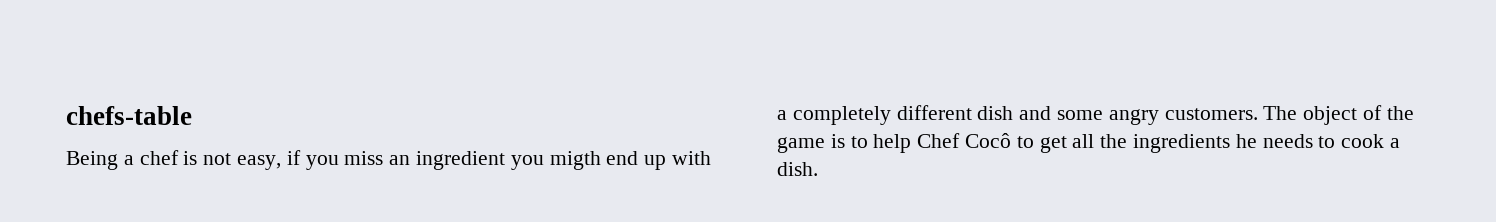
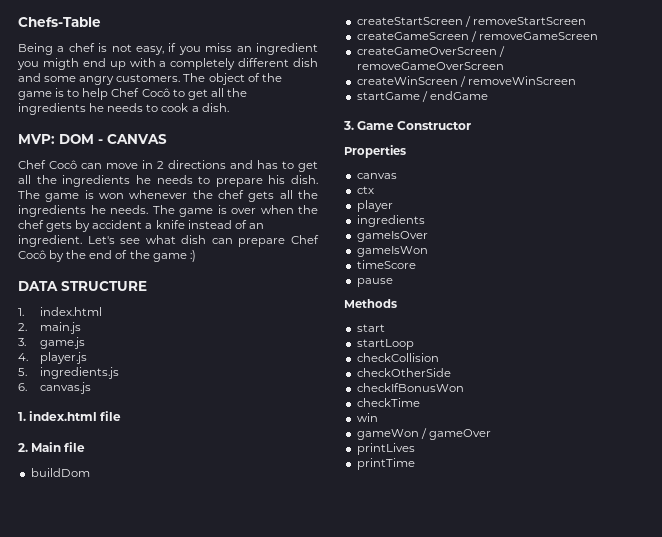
[66,106,192,125] chefs-table -> [18,17,101,27] Chefs-Table
(818, 169) none -> [18,134,167,144] [18,160,318,172] [18,175,318,187] [18,190,318,202] [18,205,318,217] [18,220,264,232] [18,235,319,247] [18,250,196,262] [18,281,147,291] [18,307,102,316] [18,322,81,334] [18,337,85,349] [18,352,87,364] [18,367,119,379] [18,382,91,394] [18,411,122,421] [18,442,86,452] [30,468,90,477] [356,16,586,27] [356,31,598,42] [356,46,505,57] [356,62,504,70] [356,76,576,87] [356,91,488,102] [343,121,472,130] [344,145,406,158] [356,173,397,179] [356,186,374,194] [356,200,393,212] [356,215,425,227] [356,231,428,242] [356,246,428,257] [356,260,416,269] [356,278,393,287] [344,299,397,308] [356,324,385,332] [356,339,414,350] [356,353,439,362] [356,368,451,377] [356,383,464,392] [356,398,420,407] [356,413,378,422] [356,428,491,440] [356,443,415,455] [356,458,415,470] // MVP: DOM - CANVAS // Chef Cocô can move in 2 directions and has to get all the ingredients he needs to prepare his dish. The game is won whenever the chef gets all the ingredients he needs. The game is over when the chef gets by accident a knife instead of an ingredient. Let's see what dish can prepare Chef Cocô by the end of the game :) // DATA STRUCTURE // 1. index.html // 2. main.js // 3. game.js // 4. player.js // 5. ingredients.js // 6. canvas.js // 1. index.html file // 2. Main file // buildDom // createStartScreen / removeStartScreen // createGameScreen / removeGameScreen // createGameOverScreen / removeGameOverScreen // createWinScreen / removeWinScreen // startGame / endGame // 3. Game Constructor // Properties // canvas // ctx // player // ingredients // gameIsOver // gameIsWon // timeScore // pause // Methods // start // startLoop // checkCollision // checkOtherSide // checkIfBonusWon // checkTime // win // gameWon / gameOver // printLives // printTime

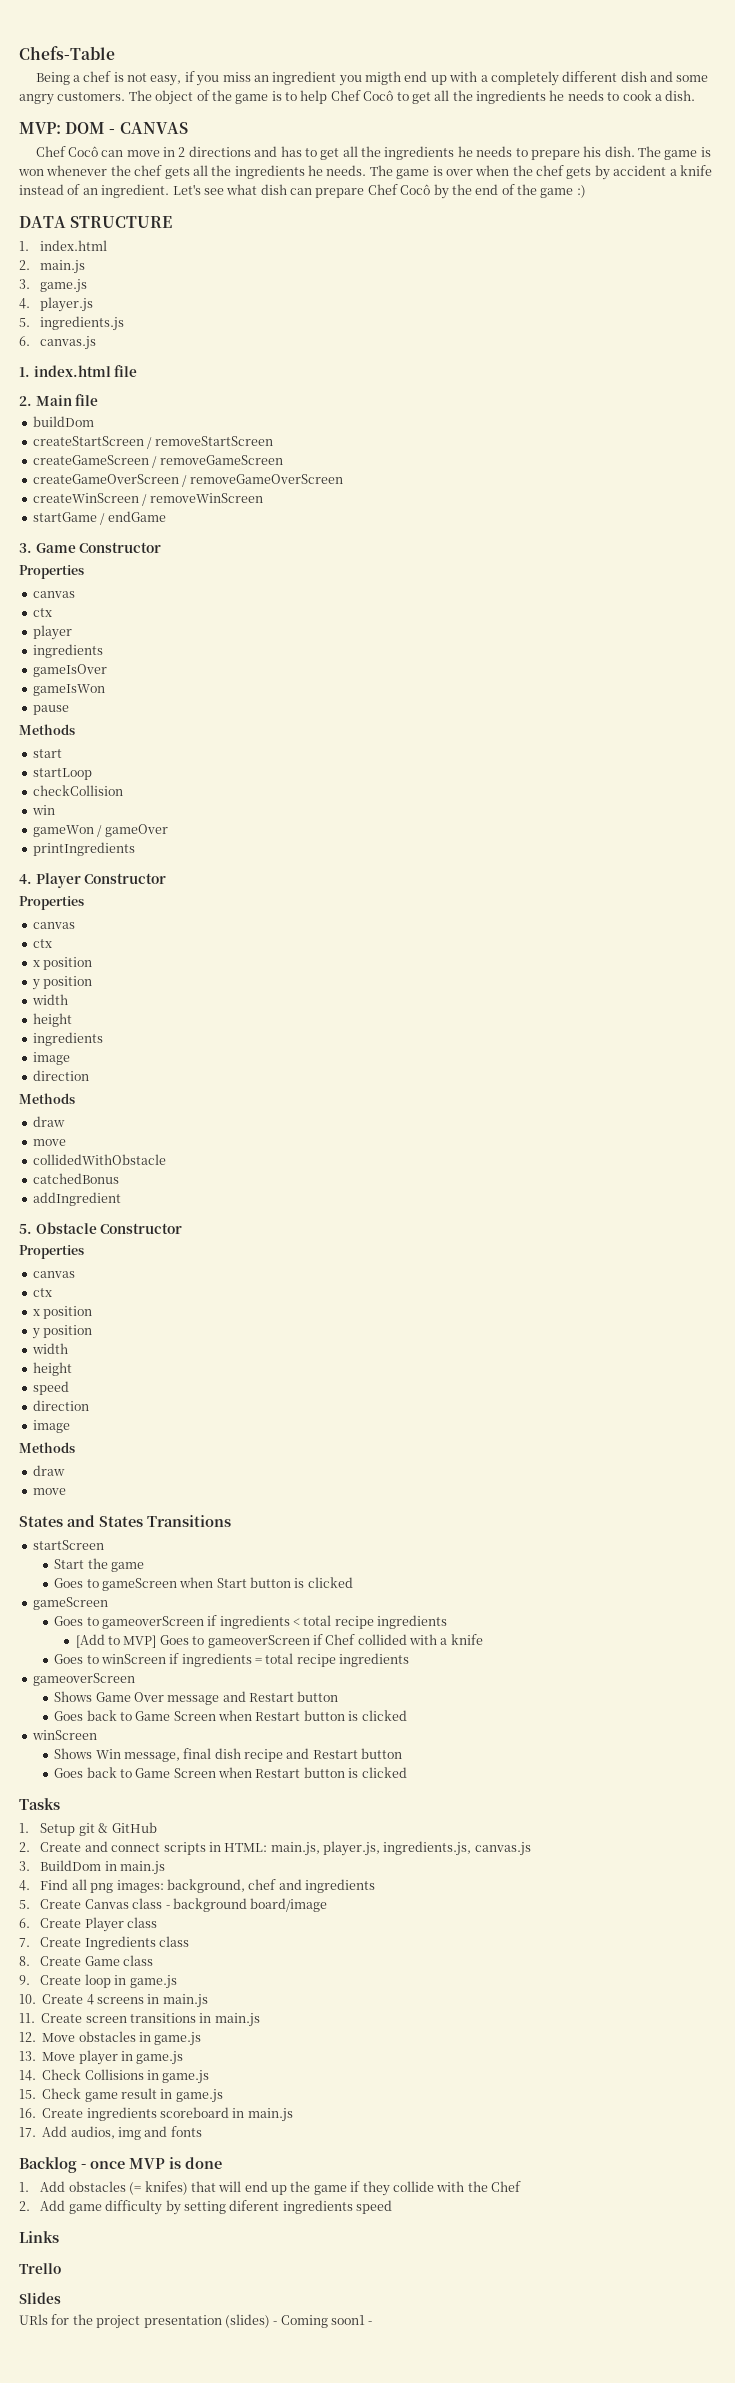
[356,260,416,269] // timeScore -> (105, 690) none
[356,368,451,377] [356,383,464,392] [356,398,420,407] // checkOtherSide // checkIfBonusWon // checkTime -> (123, 790) none
[356,443,415,455] [356,458,415,470] printLives // printTime -> [32,842,135,856] [19,873,167,888] [19,896,84,910] [32,922,75,929] [32,939,52,948] [32,957,93,970] [31,976,93,990] [31,994,68,1005] [32,1013,72,1027] [32,1032,103,1046] [32,1052,70,1065] [32,1070,89,1081] [19,1093,75,1104] [32,1116,65,1127] [32,1139,66,1146] [32,1154,166,1165] [32,1173,119,1184] [32,1192,121,1206] [19,1222,183,1234] [19,1245,84,1259] [32,1271,75,1278] [32,1288,52,1297] [32,1306,93,1319] [31,1325,93,1339] [31,1343,68,1354] [32,1362,72,1376] [32,1381,69,1395] [32,1400,89,1411] [32,1420,70,1433] [19,1442,75,1453] [32,1465,65,1476] [32,1488,66,1495] [19,1515,231,1527] [32,1540,104,1550] [54,1558,144,1572] [54,1577,353,1591] [32,1597,108,1610] [54,1615,448,1629] [75,1634,483,1648] [54,1653,410,1667] [32,1673,135,1686] [54,1691,339,1705] [54,1710,407,1721] [31,1730,97,1740] [54,1748,403,1762] [54,1767,407,1778] [19,1798,60,1810] [19,1822,157,1836] [19,1841,531,1856] [19,1860,166,1875] [19,1879,376,1893] [19,1898,328,1912] [19,1917,158,1932] [19,1936,190,1950] [19,1955,154,1966] [19,1974,177,1989] [19,1994,208,2008] [19,2013,260,2027] [19,2031,202,2046] [19,2050,184,2065] [19,2069,210,2084] [19,2088,223,2103] [19,2107,293,2122] [19,2126,202,2140] [19,2157,222,2173] [19,2181,522,2196] [19,2200,393,2215] [19,2231,59,2243] [19,2263,61,2274] [19,2292,61,2304] [19,2314,373,2329] printIngredients // 4. Player Constructor // Properties // canvas // ctx // x position // y position // width // height // ingredients // image // direction // Methods // draw // move // collidedWithObstacle // catchedBonus // addIngredient // 5. Obstacle Constructor // Properties // canvas // ctx // x position // y position // width // height // speed // direction // image // Methods // draw // move // States and States Transitions // startScreen // Start the game // Goes to gameScreen when Start button is clicked // gameScreen // Goes to gameoverScreen if ingredients < total recipe ingredients // [Add to MVP] Goes to gameoverScreen if Chef collided with a knife // Goes to winScreen if ingredients = total recipe ingredients // gameoverScreen // Shows Game Over message and Restart button // Goes back to Game Screen when Restart button is clicked // winScreen // Shows Win message, final dish recipe and Restart button // Goes back to Game Screen when Restart button is clicked // Tasks // 1. Setup git & GitHub // 2. Create and connect scripts in HTML: main.js, player.js, ingredients.js, canvas.js // 3. BuildDom in main.js // 4. Find all png images: background, chef and ingredients // 5. Create Canvas class - background board/image // 6. Create Player class // 7. Create Ingredients class // 8. Create Game class // 9. Create loop in game.js // 10. Create 4 screens in main.js // 11. Create screen transitions in main.js // 12. Move obstacles in game.js // 13. Move player in game.js // 14. Check Collisions in game.js // 15. Check game result in game.js // 16. Create ingredients scoreboard in main.js // 17. Add audios, img and fonts // Backlog - once MVP is done // 1. Add obstacles (= knifes) that will end up the game if they collide with the Chef // 2. Add game difficulty by setting diferent ingredients speed // Links // Trello // Slides // URls for the project presentation (slides) - Coming soon1 -

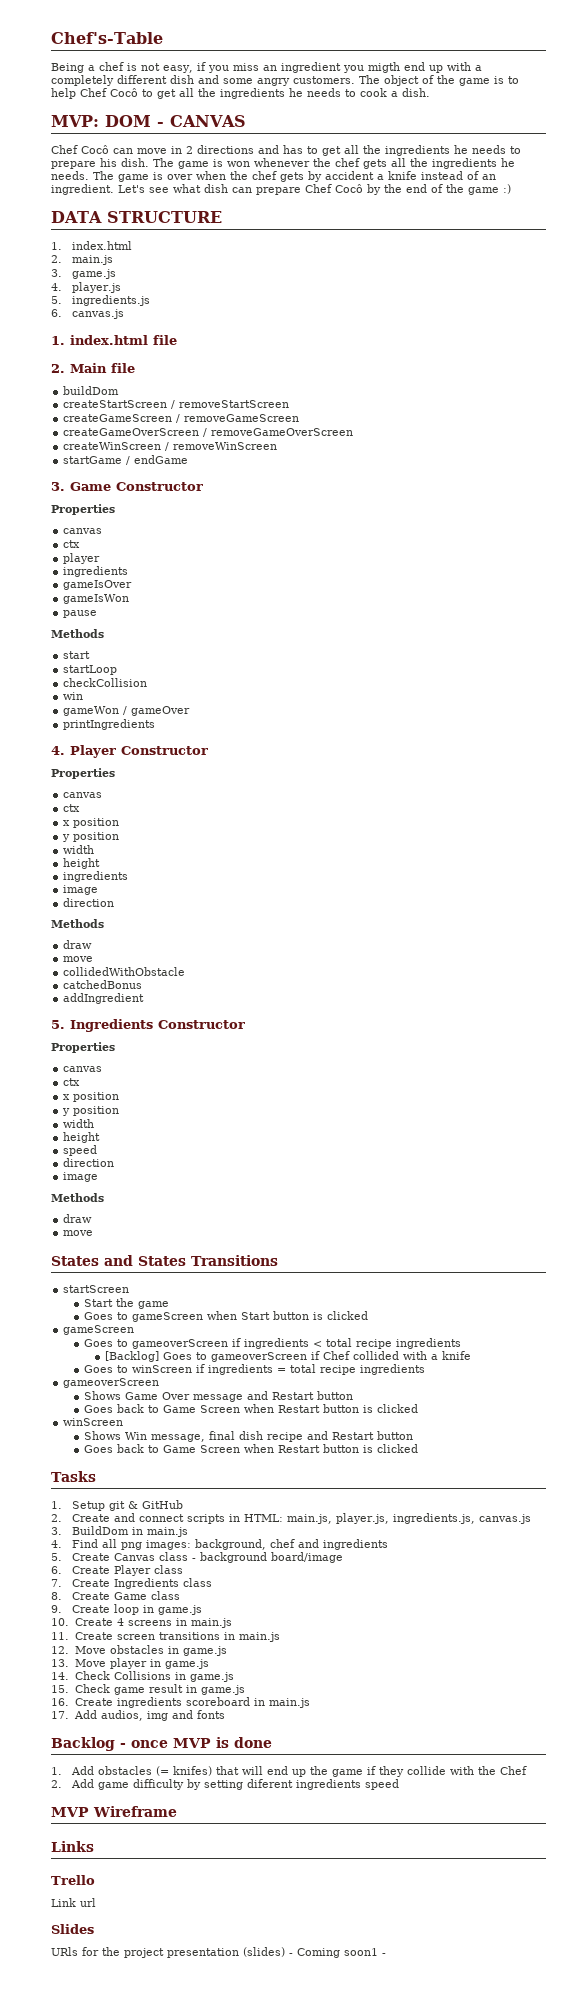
[19,46,115,60] Chefs-Table -> [51,32,163,44] Chef's-Table
[35,1222,97,1234] Obstacle -> [70,1019,153,1032] Ingredients
[75,1634,157,1648] [Add to MVP] -> [105,1351,160,1362] [Backlog]
(393, 2207) none -> [51,1806,177,1817] // MVP Wireframe
(61, 2268) none -> [51,1898,96,1907] // Link url

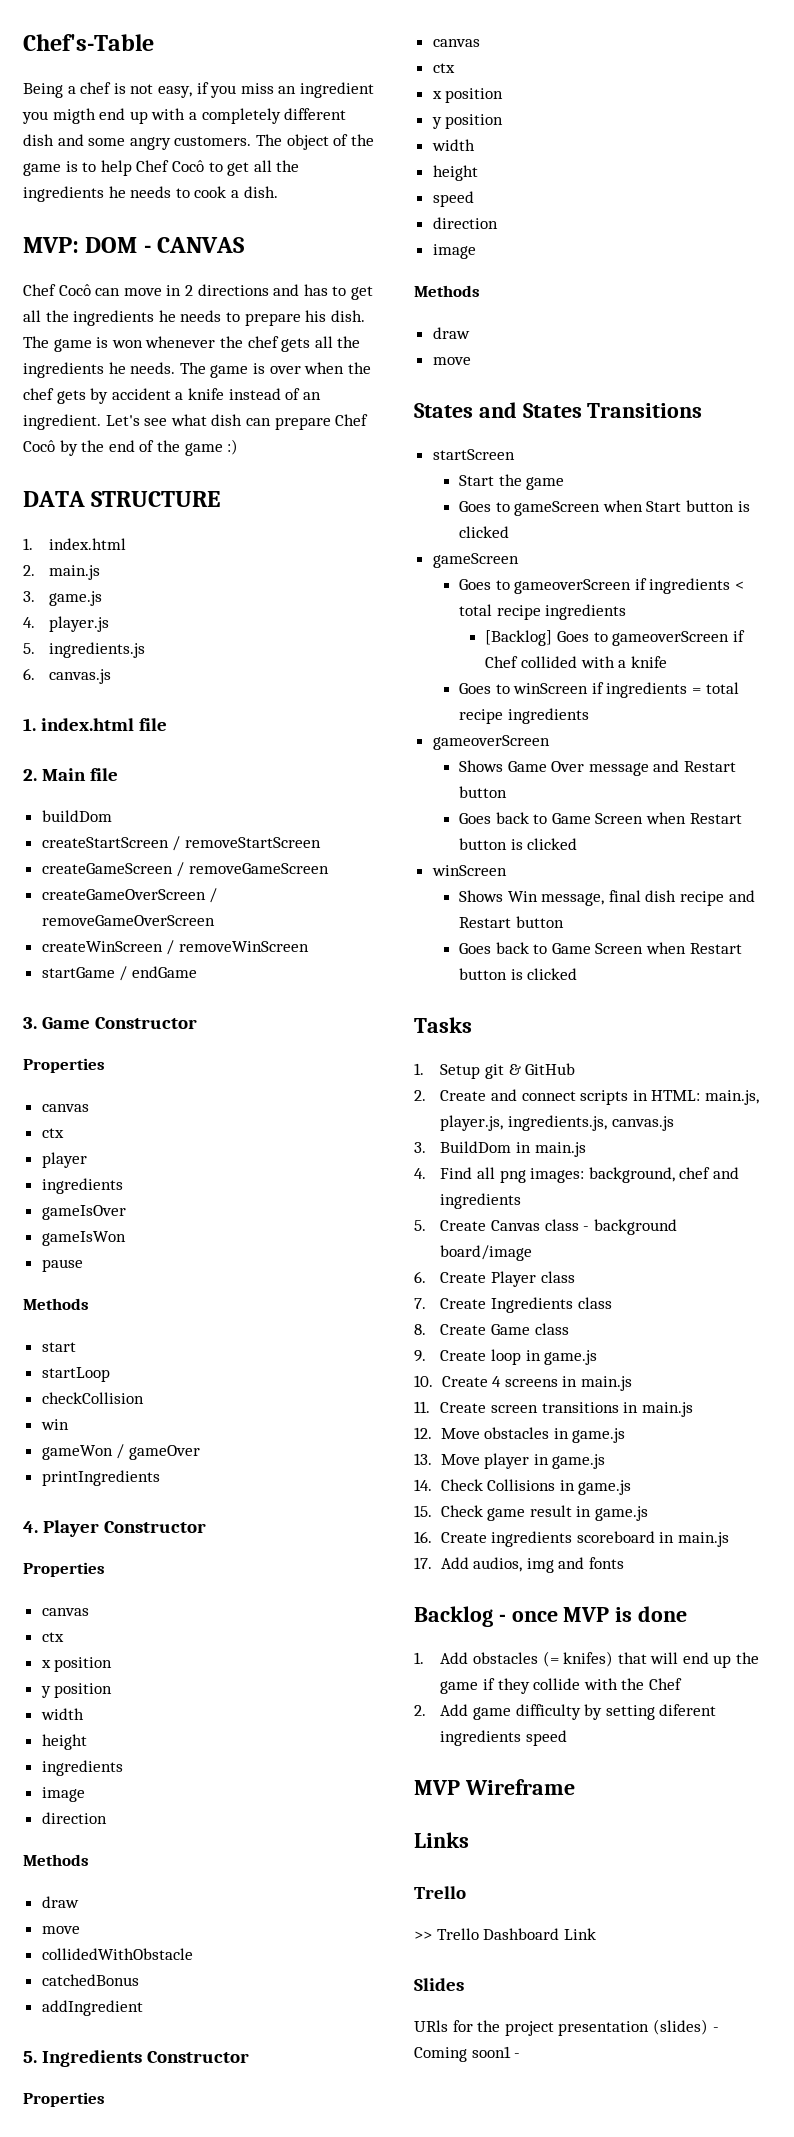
(95, 1880) none -> [414,1928,560,1940] >> Trello Dashboard
[80,1898,96,1907] url -> (596, 1934) none

